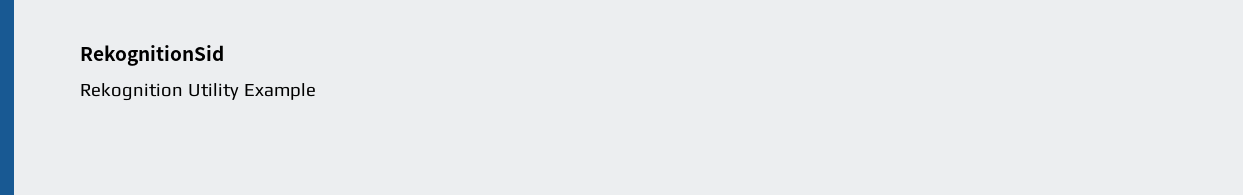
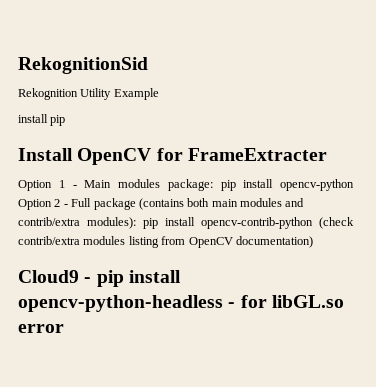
(316, 91) none -> [18,114,66,126] [18,148,327,165] [18,179,354,191] [18,198,305,210] [18,217,354,229] [18,236,313,248] [18,270,181,287] [18,295,344,312] [18,324,64,333] // install pip // Install OpenCV for FrameExtracter // Option 1 - Main modules package: pip install opencv-python Option 2 - Full package (contains both main modules and contrib/extra modules): pip install opencv-contrib-python (check contrib/extra modules listing from OpenCV documentation) // Cloud9 - pip install opencv-python-headless - for libGL.so error

